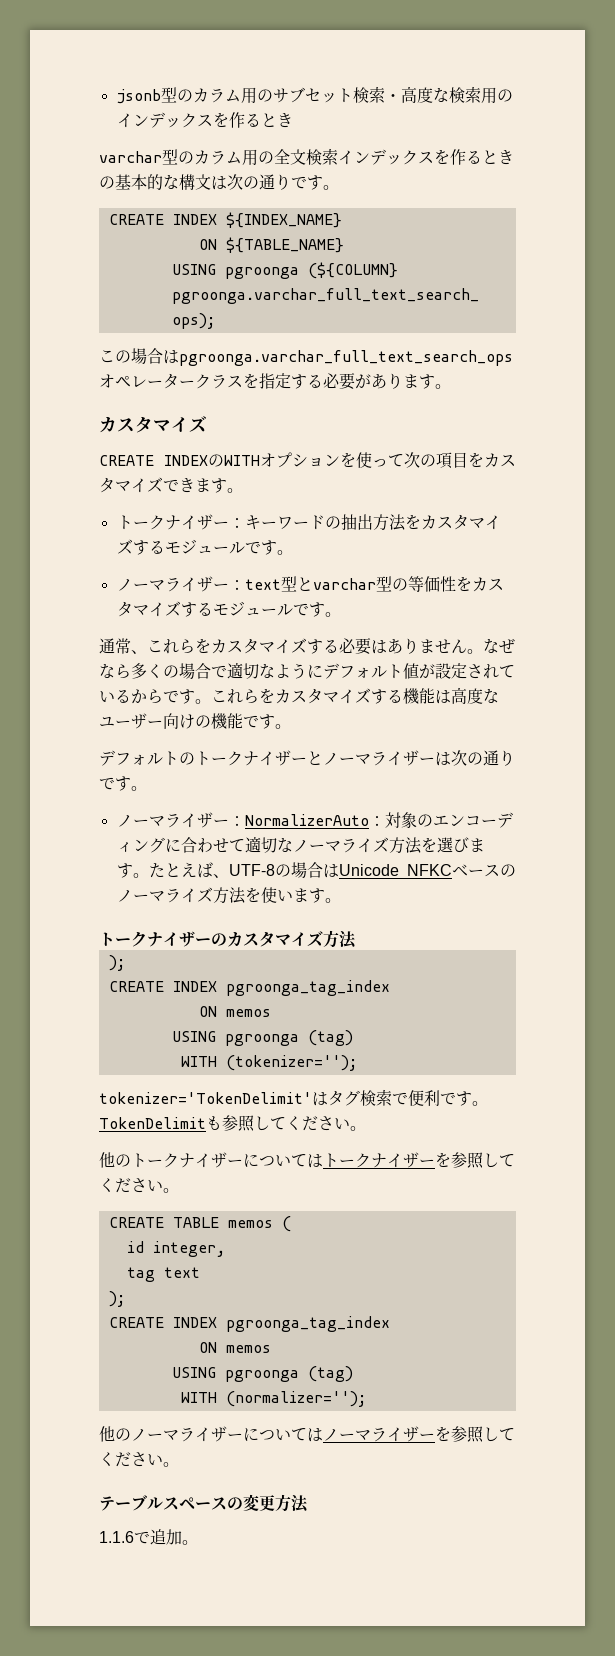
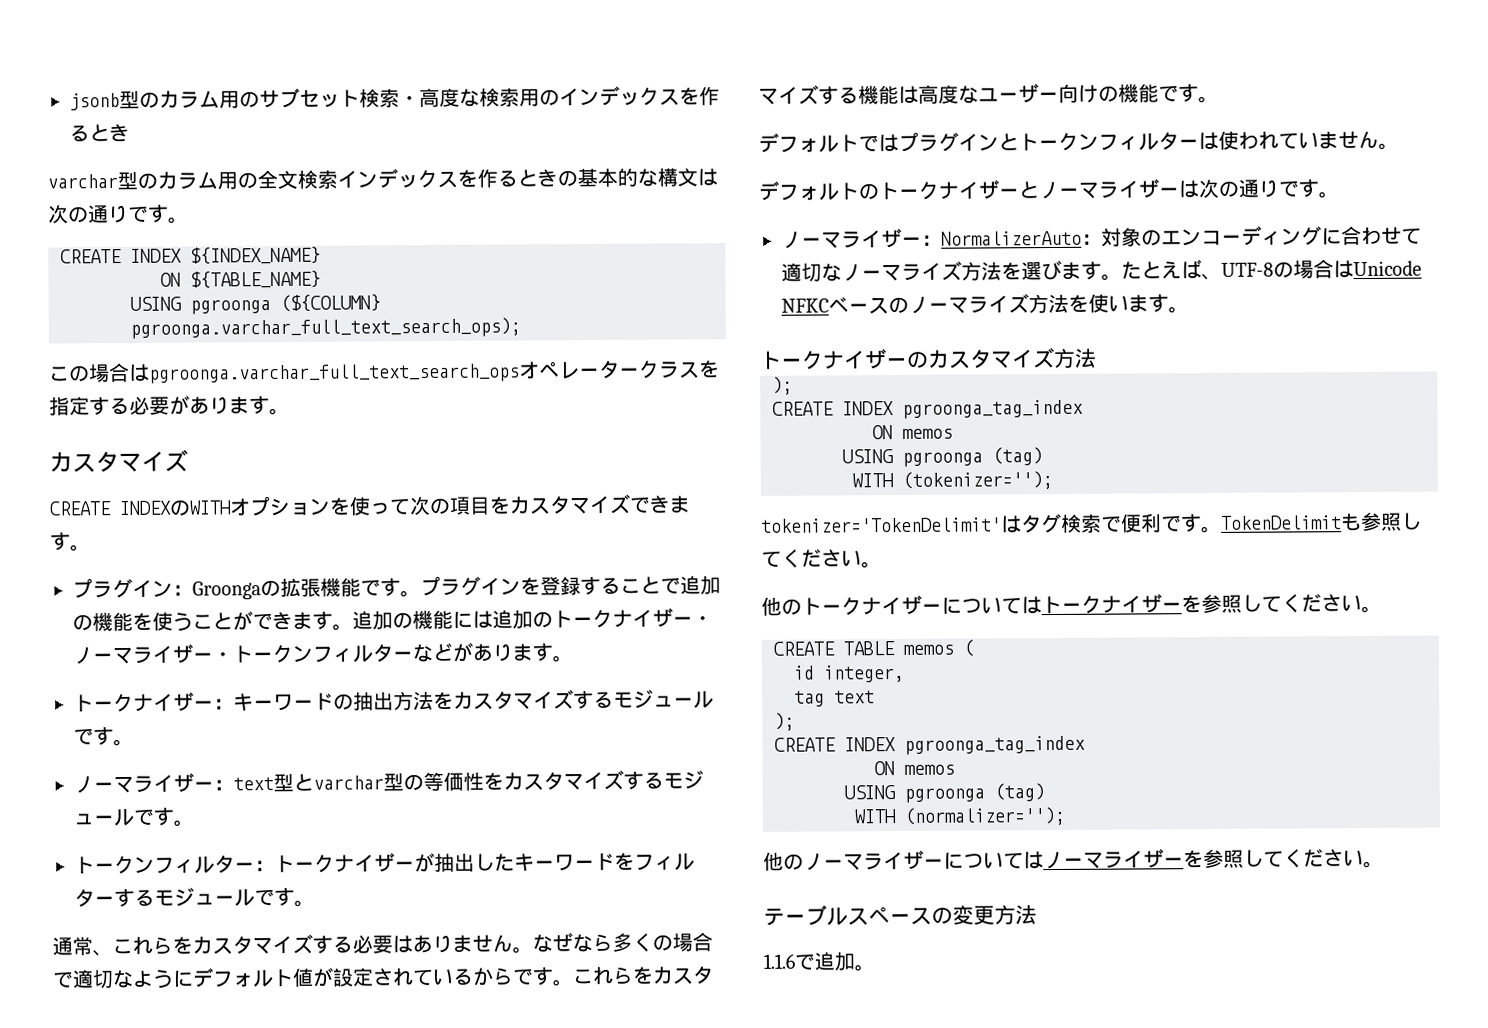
(243, 490) none -> [72,575,721,600] [72,607,713,632] [72,642,573,665] // プラグイン：Groongaの拡張機能です。プラグインを登録することで追加の機能を使うことができます。追加の機能には追加のトークナイザー・ノーマライザー・トークンフィルターなどがあります。
(341, 614) none -> [74,852,695,875] [74,887,315,908] // トークンフィルター：トークナイザーが抽出したキーワードをフィルターするモジュールです。
(291, 726) none -> [758,130,1399,153] // デフォルトではプラグインとトークンフィルターは使われていません。

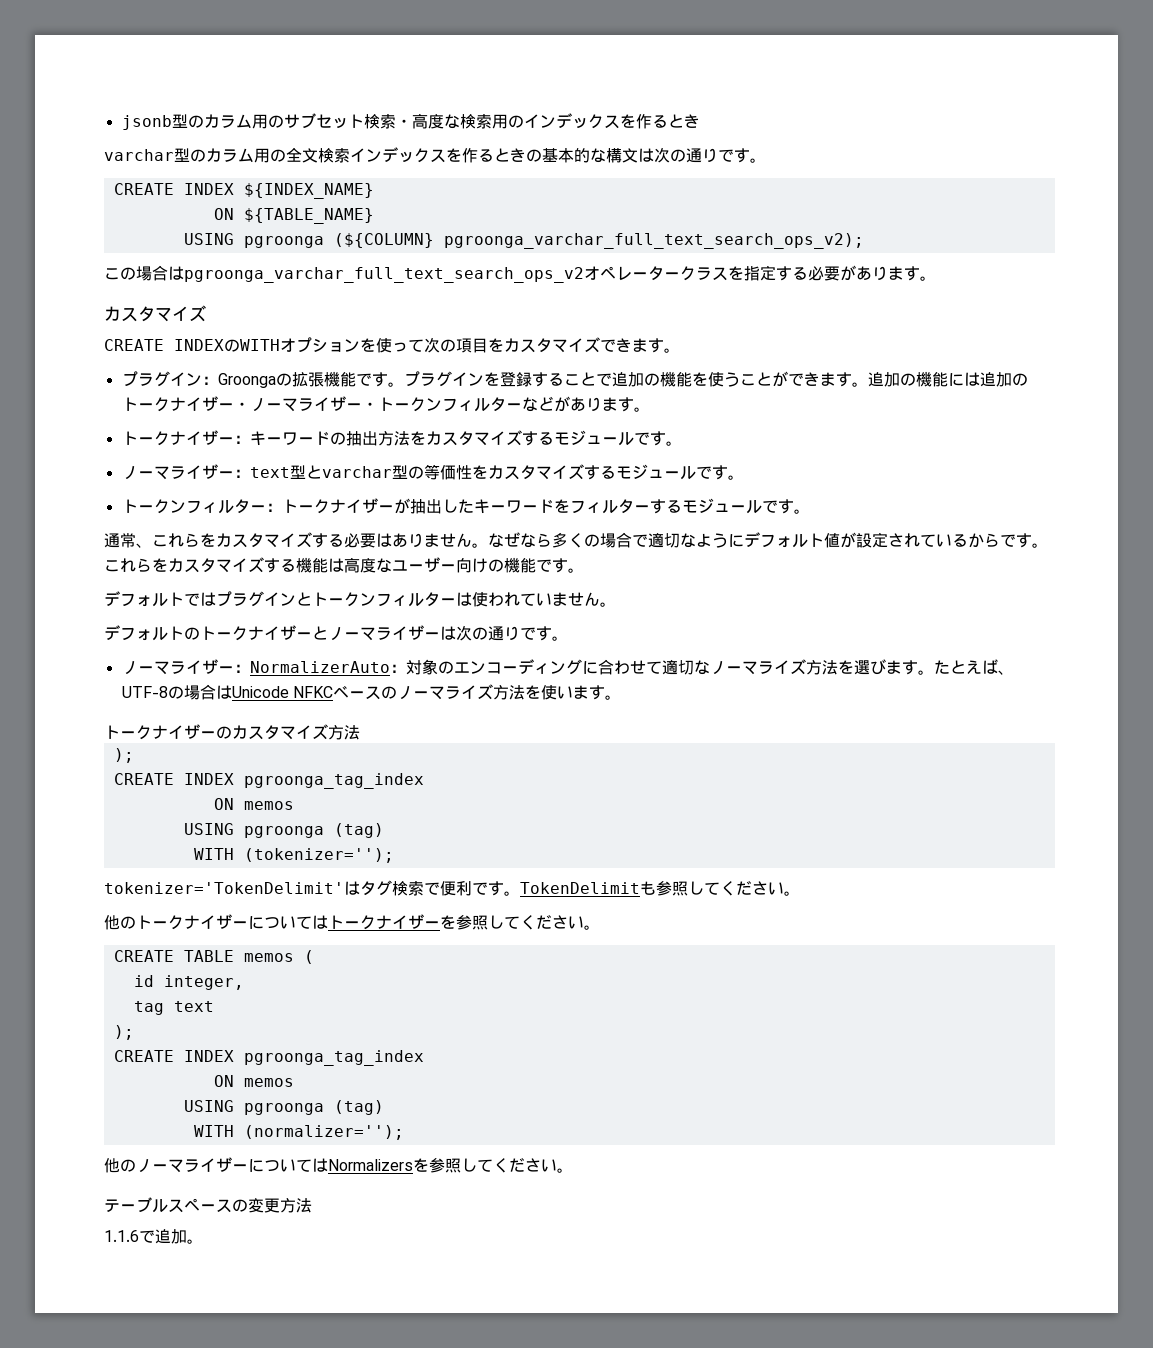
[130,317,521,339] pgroonga.varchar_full_text_search_ops); -> [443,233,864,249] pgroonga_varchar_full_text_search_ops_v2);
[149,363,520,384] pgroonga.varchar_full_text_search_ops -> [184,267,584,283] pgroonga_varchar_full_text_search_ops_v2
[1043,848,1184,870] ノーマライザー -> [328,1159,413,1171] Normalizers

